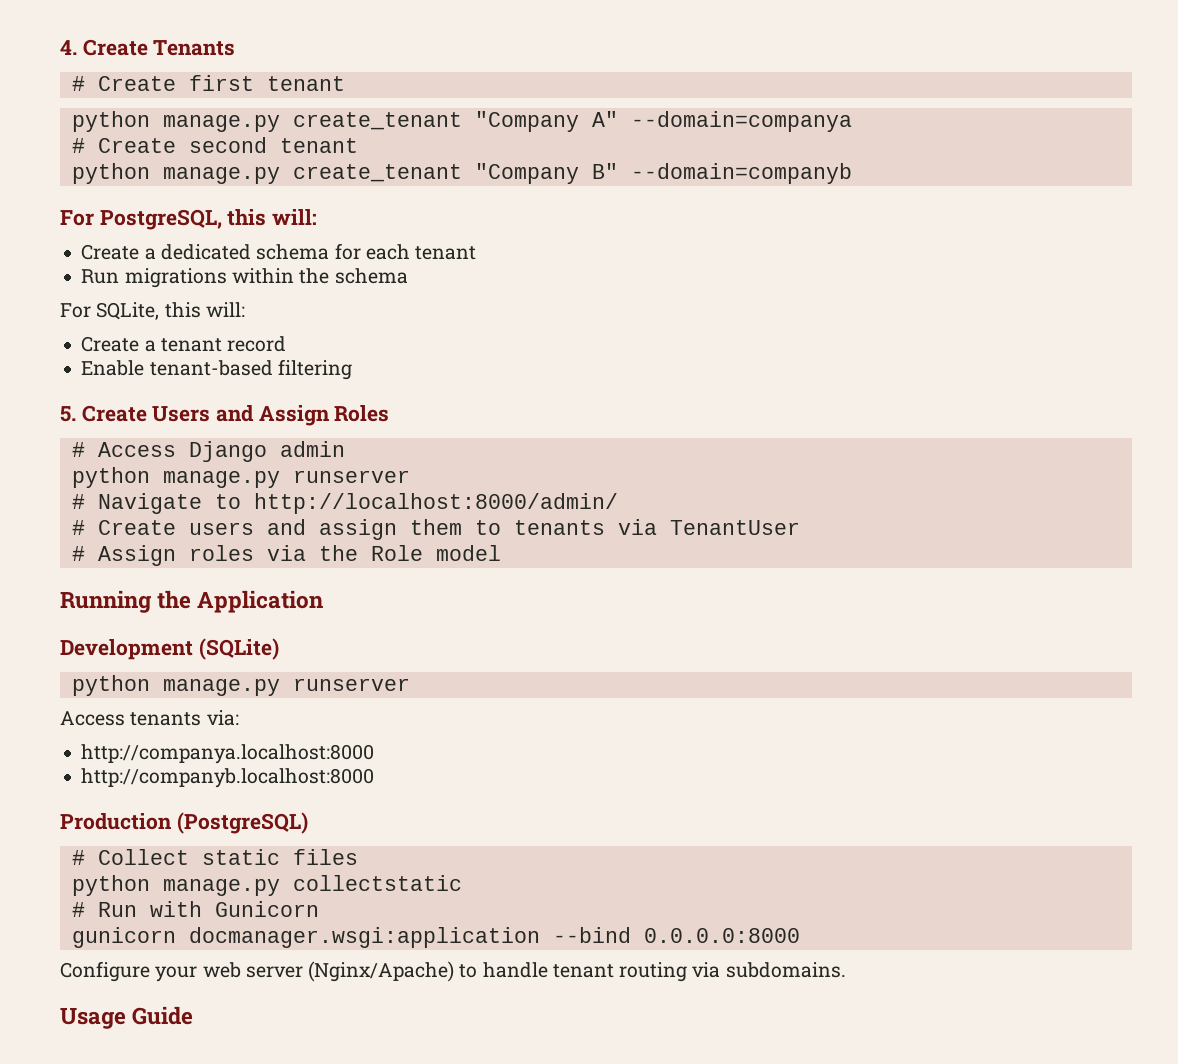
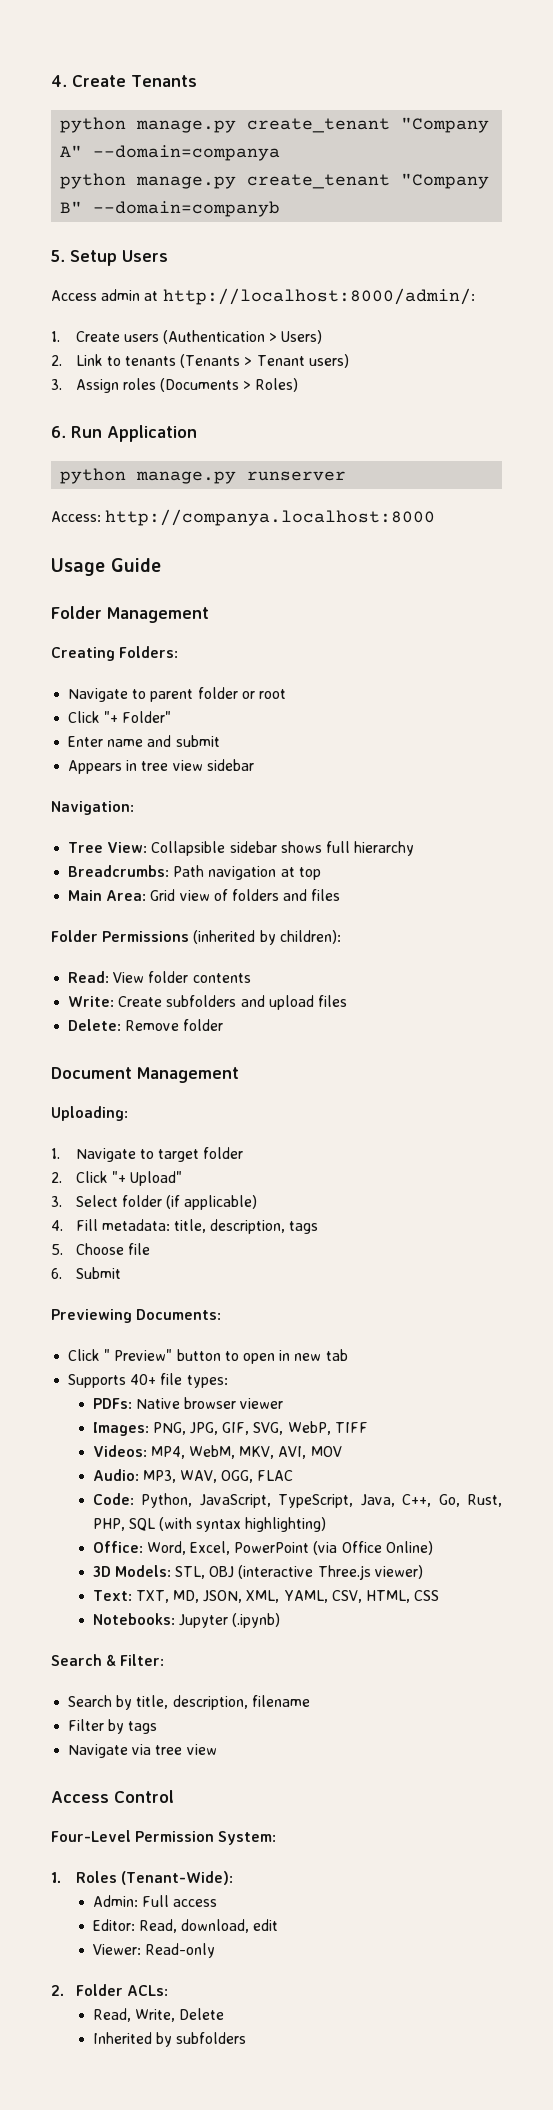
[71,75,345,91] // # Create first tenant -> (197, 81) none
[71,137,358,153] // # Create second tenant -> (281, 153) none
[60,209,318,230] [81,243,477,260] [81,268,408,288] [60,302,245,320] [81,336,287,352] [81,359,352,380] [60,405,390,426] [71,441,345,462] [71,467,410,488] [71,493,618,514] [71,519,800,540] [71,545,501,566] [60,590,324,613] [60,638,279,660] [71,675,410,696] [60,710,239,726] [81,744,375,764] [81,768,375,788] [60,812,308,834] [71,849,358,865] [71,875,462,896] [71,901,319,917] [71,927,800,948] [60,961,846,982] [60,1006,194,1029] For PostgreSQL, this will: // Create a dedicated schema for each tenant // Run migrations within the schema // For SQLite, this will: // Create a tenant record // Enable tenant-based filtering // 5. Create Users and Assign Roles // # Access Django admin // python manage.py runserver // # Navigate to http://localhost:8000/admin/ // # Create users and assign them to tenants via TenantUser // # Assign roles via the Role model // Running the Application // Development (SQLite) // python manage.py runserver // Access tenants via: // http://companya.localhost:8000 // http://companyb.localhost:8000 // Production (PostgreSQL) // # Collect static files // python manage.py collectstatic // # Run with Gunicorn // gunicorn docmanager.wsgi:application --bind 0.0.0.0:8000 // Configure your web server (Nginx/Apache) to handle tenant routing via subdomains. // Usage Guide -> [51,250,168,266] [51,288,475,305] [51,330,323,344] [51,354,349,368] [51,378,299,393] [51,425,197,442] [60,468,347,484] [51,509,436,526] [51,558,161,576] [51,606,209,623] [51,646,179,661] [68,687,286,702] [68,711,172,723] [68,735,220,747] [68,759,254,774] [51,801,134,815] [68,841,415,856] [68,865,321,880] [68,889,341,901] [51,930,341,945] [68,971,251,983] [68,995,347,1010] [68,1019,224,1031] [51,1067,239,1083] [51,1106,128,1121] [51,1147,244,1162] [51,1171,182,1186] [51,1195,258,1210] [51,1219,319,1234] [51,1243,150,1255] [51,1267,121,1279] [51,1309,222,1323] [68,1349,348,1364] [68,1373,228,1388] [92,1397,284,1409] [92,1421,368,1436] [92,1445,342,1459] [92,1469,294,1483] [92,1493,502,1508] [92,1517,327,1532] [92,1541,433,1555] [92,1565,423,1580] [92,1590,440,1603] [92,1613,281,1628] [51,1654,165,1666] [68,1695,310,1710] [68,1719,158,1734] [68,1744,217,1758] [51,1790,174,1803] [51,1830,277,1845] [51,1871,233,1885] [92,1895,218,1907] [92,1919,279,1933] [92,1943,215,1958] [51,1984,168,1996] [92,2008,225,2022] [92,2032,247,2047] 5. Setup Users // Access admin at http://localhost:8000/admin/: // 1. Create users (Authentication > Users) // 2. Link to tenants (Tenants > Tenant users) // 3. Assign roles (Documents > Roles) // 6. Run Application // python manage.py runserver // Access: http://companya.localhost:8000 // Usage Guide // Folder Management // Creating Folders: // Navigate to parent folder or root // Click "+ Folder" // Enter name and submit // Appears in tree view sidebar // Navigation: // Tree View: Collapsible sidebar shows full hierarchy // Breadcrumbs: Path navigation at top // Main Area: Grid view of folders and files // Folder Permissions (inherited by children): // Read: View folder contents // Write: Create subfolders and upload files // Delete: Remove folder // Document Management // Uploading: // 1. Navigate to target folder // 2. Click "+ Upload" // 3. Select folder (if applicable) // 4. Fill metadata: title, description, tags // 5. Choose file // 6. Submit // Previewing Documents: // Click " Preview" button to open in new tab // Supports 40+ file types: // PDFs: Native browser viewer // Images: PNG, JPG, GIF, SVG, WebP, TIFF // Videos: MP4, WebM, MKV, AVI, MOV // Audio: MP3, WAV, OGG, FLAC // Code: Python, JavaScript, TypeScript, Java, C++, Go, Rust, PHP, SQL (with syntax highlighting) // Office: Word, Excel, PowerPoint (via Office Online) // 3D Models: STL, OBJ (interactive Three.js viewer) // Text: TXT, MD, JSON, XML, YAML, CSV, HTML, CSS // Notebooks: Jupyter (.ipynb) // Search & Filter: // Search by title, description, filename // Filter by tags // Navigate via tree view // Access Control // Four-Level Permission System: // 1. Roles (Tenant-Wide): // Admin: Full access // Editor: Read, download, edit // Viewer: Read-only // 2. Folder ACLs: // Read, Write, Delete // Inherited by subfolders

